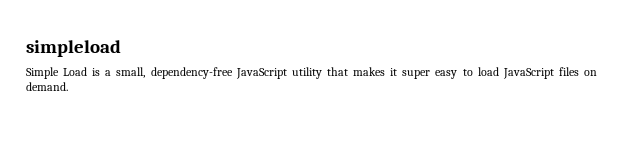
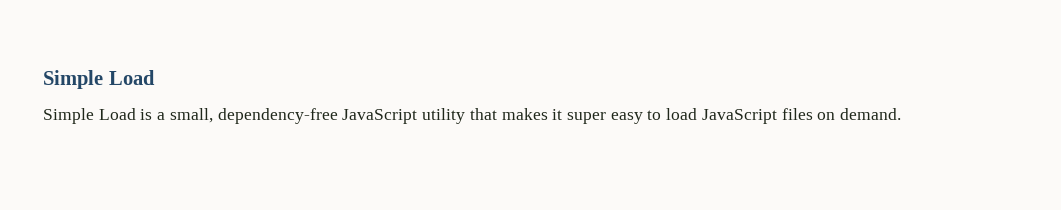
[26,40,121,57] simpleload -> [43,70,155,89] Simple Load

